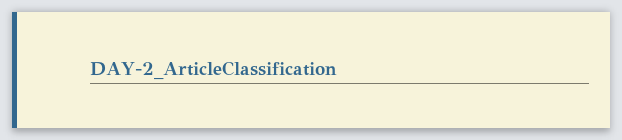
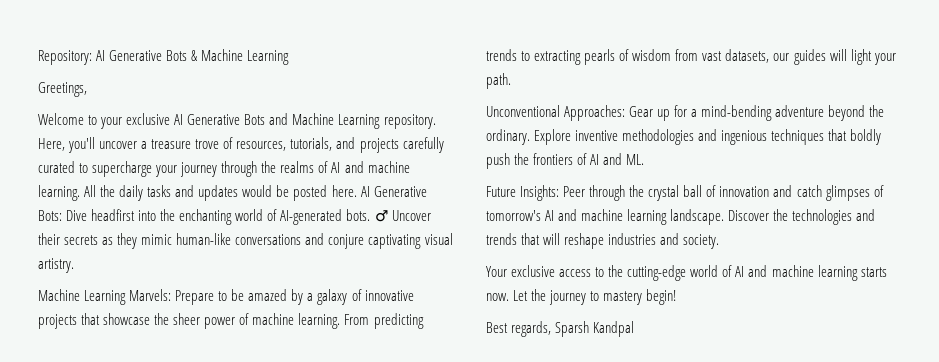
[90,61,337,80] DAY-2_ArticleClassification -> [38,49,290,65] [38,82,87,97] [38,113,436,129] [38,137,444,153] [38,161,410,177] [38,185,427,201] [38,209,431,225] [38,233,453,249] [38,258,74,273] [38,289,414,305] [38,313,424,329] [486,49,896,65] [486,73,511,89] [486,105,885,121] [486,129,882,145] [486,153,645,169] [486,185,884,201] [486,209,876,225] [486,233,720,249] [486,265,887,281] [486,289,677,305] [486,321,635,337] Repository: AI Generative Bots & Machine Learning // Greetings, // Welcome to your exclusive AI Generative Bots and Machine Learning repository. Here, you'll uncover a treasure trove of resources, tutorials, and projects carefully curated to supercharge your journey through the realms of AI and machine learning. All the daily tasks and updates would be posted here. AI Generative Bots: Dive headfirst into the enchanting world of AI-generated bots. ♂ Uncover their secrets as they mimic human-like conversations and conjure captivating visual artistry. // Machine Learning Marvels: Prepare to be amazed by a galaxy of innovative projects that showcase the sheer power of machine learning. From predicting trends to extracting pearls of wisdom from vast datasets, our guides will light your path. // Unconventional Approaches: Gear up for a mind-bending adventure beyond the ordinary. Explore inventive methodologies and ingenious techniques that boldly push the frontiers of AI and ML. // Future Insights: Peer through the crystal ball of innovation and catch glimpses of tomorrow's AI and machine learning landscape. Discover the technologies and trends that will reshape industries and society. // Your exclusive access to the cutting-edge world of AI and machine learning starts now. Let the journey to mastery begin! // Best regards, Sparsh Kandpal

